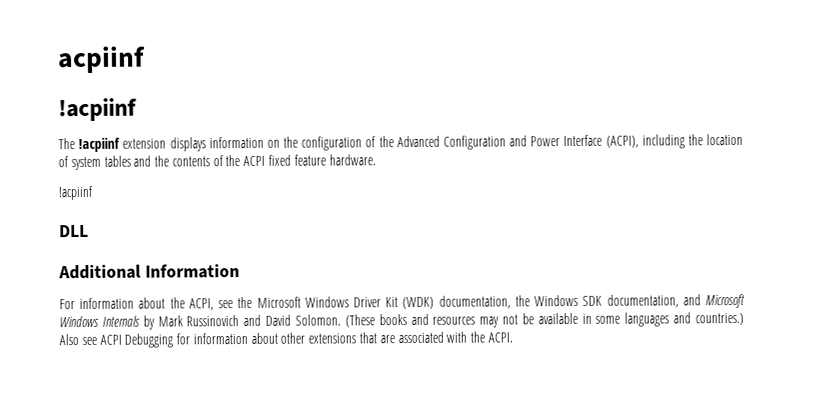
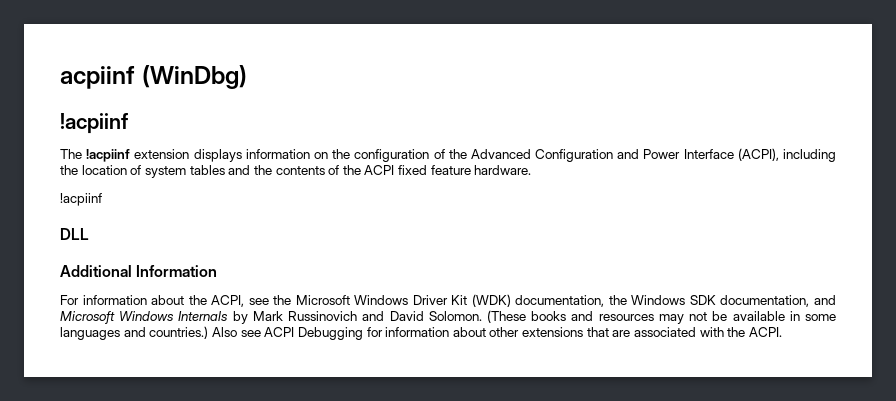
(146, 59) none -> [141,65,247,89] (WinDbg)

